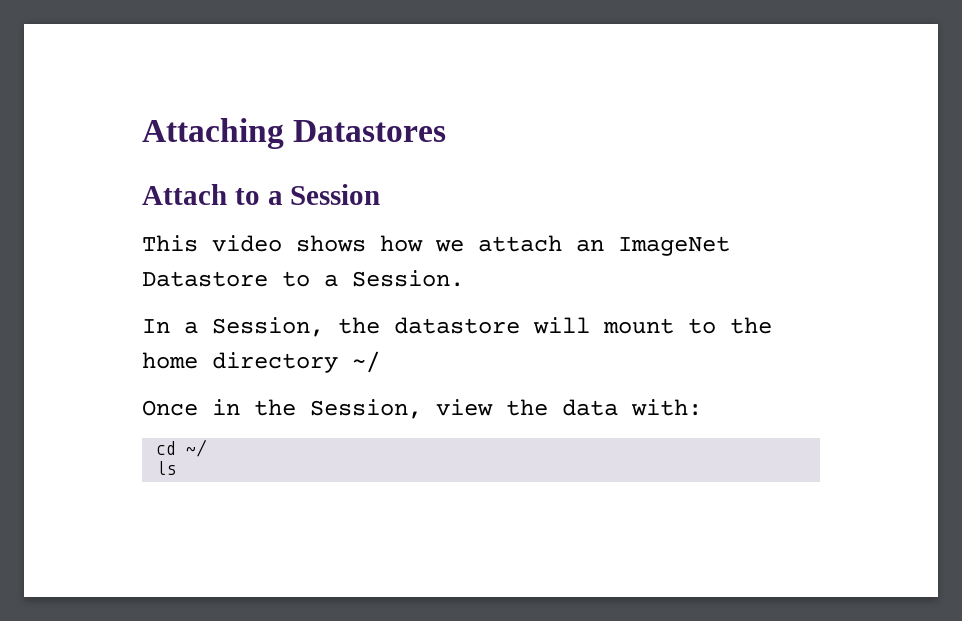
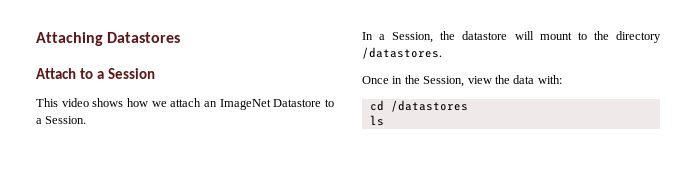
[142,351,380,373] home directory ~/ -> [616,31,661,43] [362,47,442,59] directory /datastores.
[186,439,208,457] ~/ -> [390,100,468,112] /datastores

